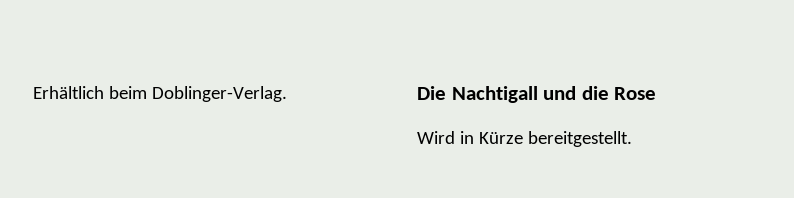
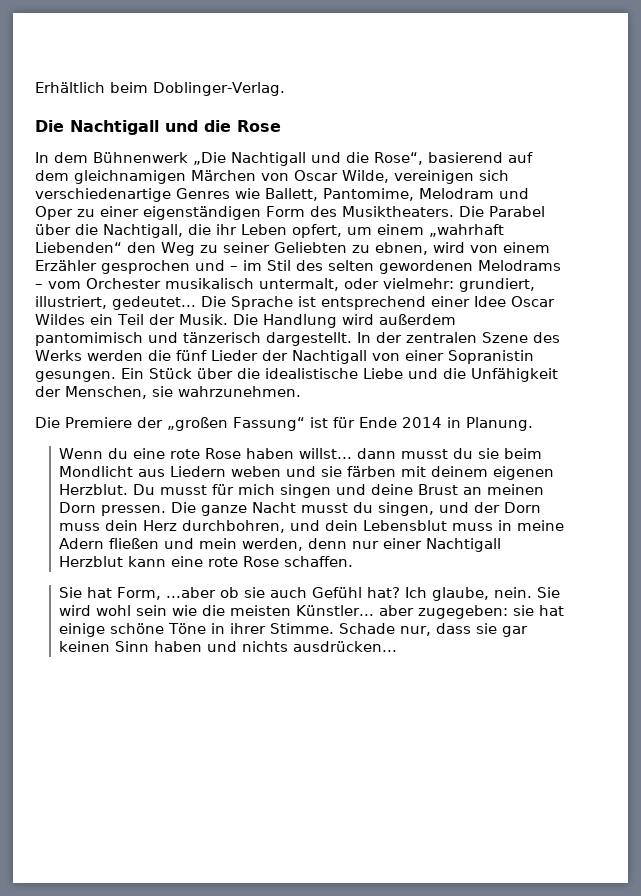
[417,131,632,147] Wird in Kürze bereitgestellt. -> [35,152,533,166] [35,170,509,184] [35,188,529,202] [35,206,545,220] [35,224,504,238] [35,242,550,256] [35,260,561,274] [35,278,535,292] [35,296,555,310] [35,314,456,328] [35,332,560,346] [35,350,534,364] [35,368,558,382] [35,386,301,399] [35,417,533,431] [58,448,542,459] [58,466,554,480] [58,484,544,498] [58,502,541,516] [58,520,564,533] [58,538,501,552] [58,556,353,567] [58,587,560,601] [58,605,564,619] [58,623,528,637] [58,641,397,652] In dem Bühnenwerk „Die Nachtigall und die Rose“, basierend auf dem gleichnamigen Märchen von Oscar Wilde, vereinigen sich verschiedenartige Genres wie Ballett, Pantomime, Melodram und Oper zu einer eigenständigen Form des Musiktheaters. Die Parabel über die Nachtigall, die ihr Leben opfert, um einem „wahrhaft Liebenden“ den Weg zu seiner Geliebten zu ebnen, wird von einem Erzähler gesprochen und – im Stil des selten gewordenen Melodrams – vom Orchester musikalisch untermalt, oder vielmehr: grundiert, illustriert, gedeutet... Die Sprache ist entsprechend einer Idee Oscar Wildes ein Teil der Musik. Die Handlung wird außerdem pantomimisch und tänzerisch dargestellt. In der zentralen Szene des Werks werden die fünf Lieder der Nachtigall von einer Sopranistin gesungen. Ein Stück über die idealistische Liebe und die Unfähigkeit der Menschen, sie wahrzunehmen. // Die Premiere der „großen Fassung“ ist für Ende 2014 in Planung. // Wenn du eine rote Rose haben willst... dann musst du sie beim Mondlicht aus Liedern weben und sie färben mit deinem eigenen Herzblut. Du musst für mich singen und deine Brust an meinen Dorn pressen. Die ganze Nacht musst du singen, und der Dorn muss dein Herz durchbohren, und dein Lebensblut muss in meine Adern fließen und mein werden, denn nur einer Nachtigall Herzblut kann eine rote Rose schaffen. // Sie hat Form, ...aber ob sie auch Gefühl hat? Ich glaube, nein. Sie wird wohl sein wie die meisten Künstler... aber zugegeben: sie hat einige schöne Töne in ihrer Stimme. Schade nur, dass sie gar keinen Sinn haben und nichts ausdrücken...

